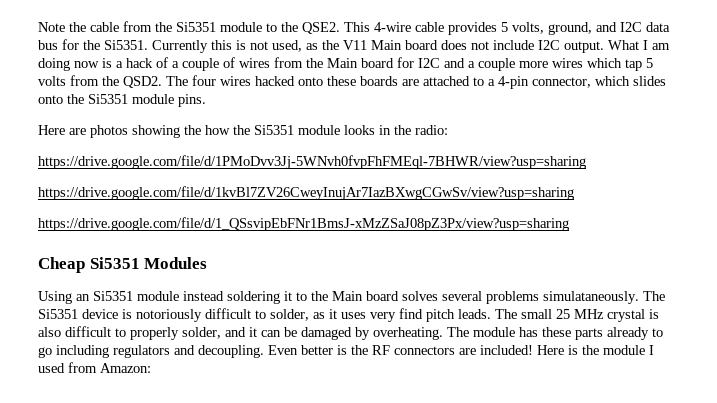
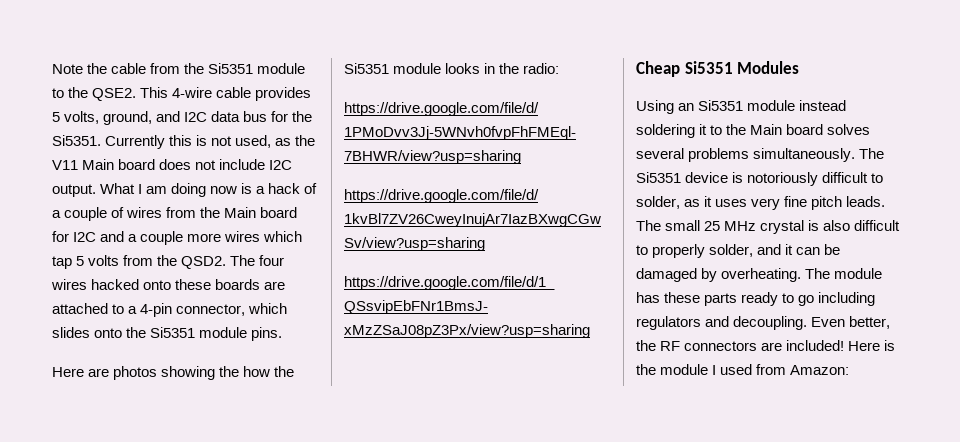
[543,291,639,304] simulataneously. -> [753,148,856,162] simultaneously.
[399,308,423,319] find -> [784,196,808,207] fine
[607,327,649,340] already -> [741,292,779,306] ready
[301,345,347,355] better is -> [849,316,891,329] better,

